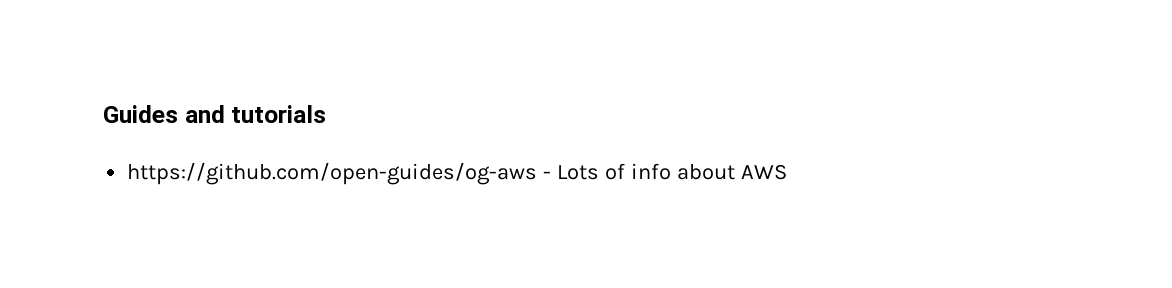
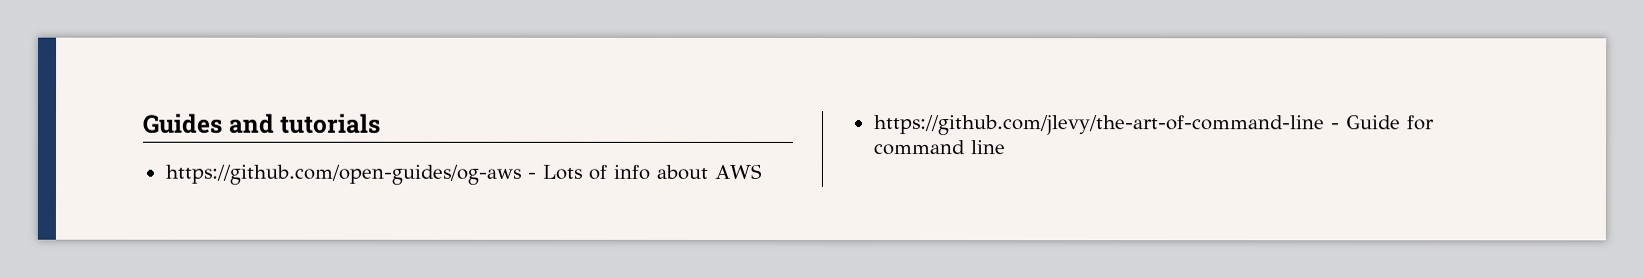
(787, 172) none -> [873,115,1435,136] [872,140,1005,156] // https://github.com/jlevy/the-art-of-command-line - Guide for command line

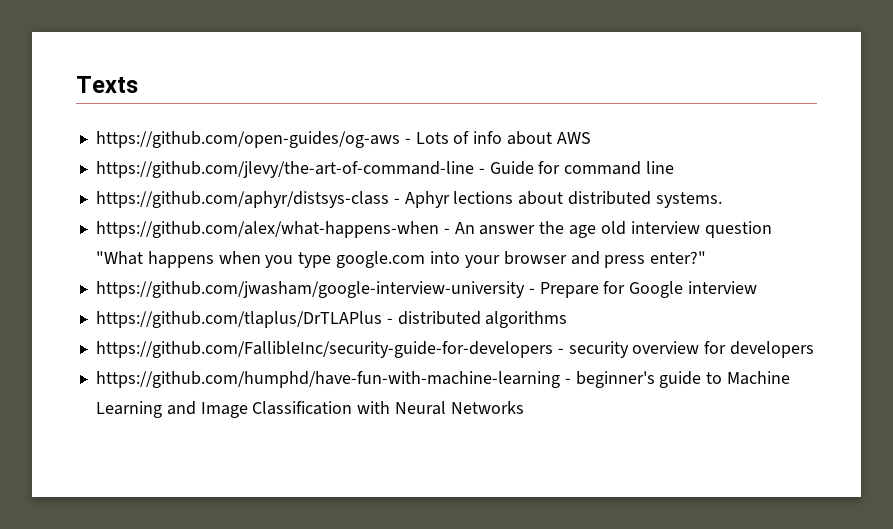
[143,113,382,134] Guides and tutorials -> [76,76,138,93] Texts
(1005, 147) none -> [95,191,722,208] [95,221,772,238] [95,251,707,268] [95,281,758,298] [95,311,568,328] [95,341,815,358] [95,371,791,388] [95,401,524,418] // https://github.com/aphyr/distsys-class - Aphyr lections about distributed systems. // https://github.com/alex/what-happens-when - An answer the age old interview question "What happens when you type google.com into your browser and press enter?" // https://github.com/jwasham/google-interview-university - Prepare for Google interview // https://github.com/tlaplus/DrTLAPlus - distributed algorithms // https://github.com/FallibleInc/security-guide-for-developers - security overview for developers // https://github.com/humphd/have-fun-with-machine-learning - beginner's guide to Machine Learning and Image Classification with Neural Networks

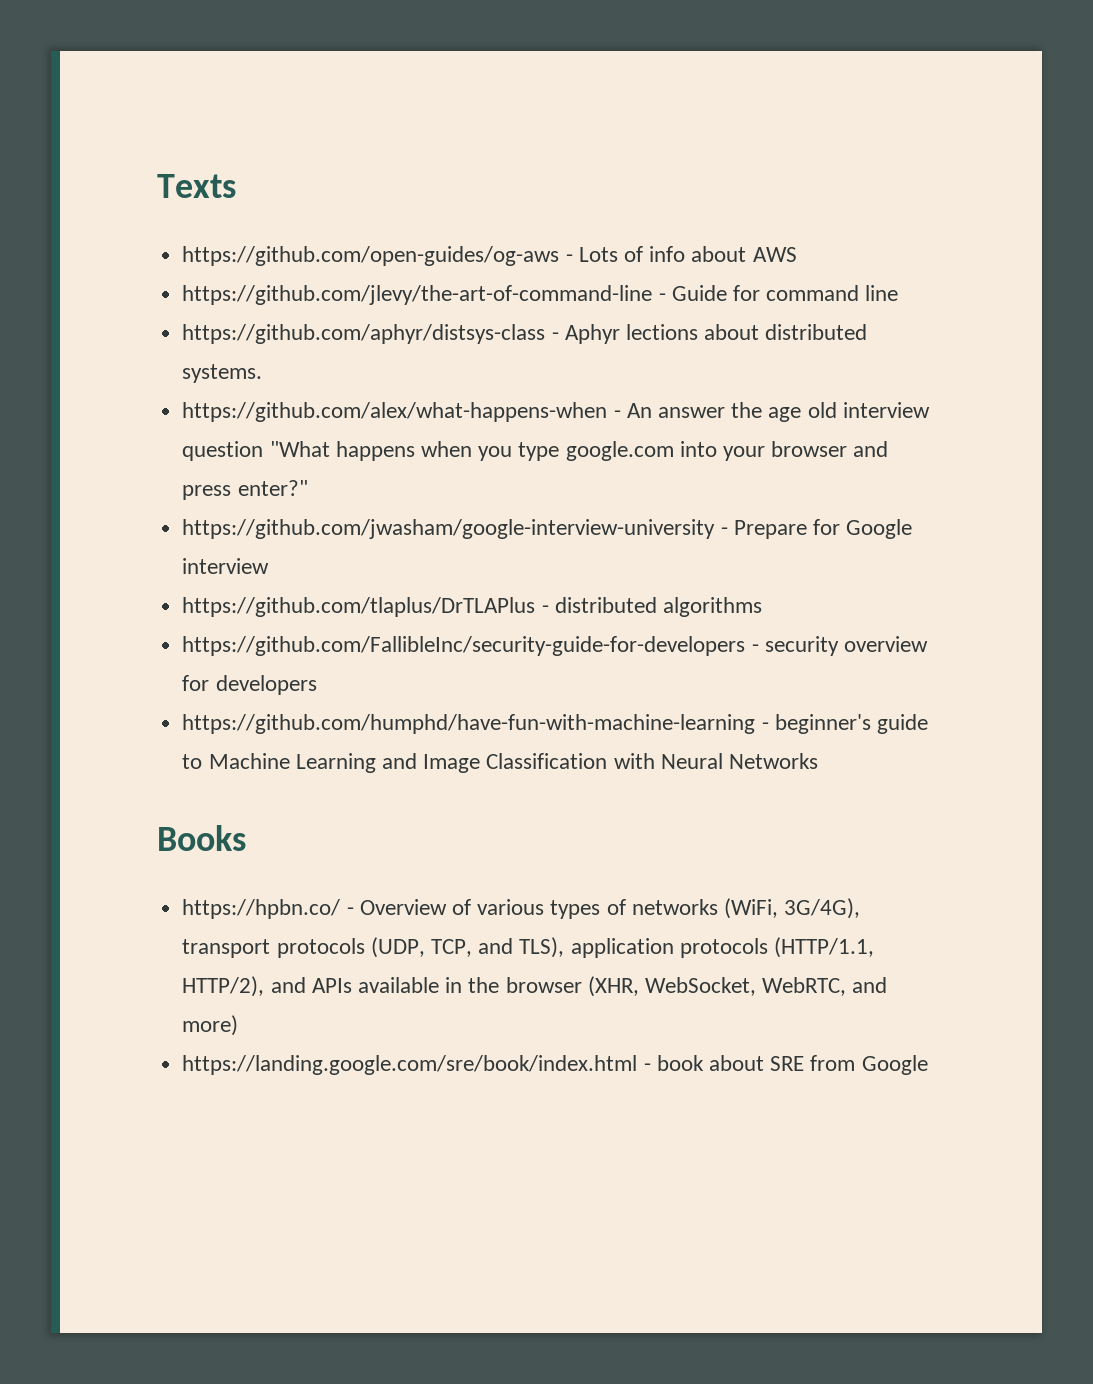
(524, 407) none -> [157,825,246,851] [182,898,861,919] [182,937,874,958] [182,976,888,997] [182,1015,239,1036] [182,1055,928,1075] // Books // https://hpbn.co/ - Overview of various types of networks (WiFi, 3G/4G), transport protocols (UDP, TCP, and TLS), application protocols (HTTP/1.1, HTTP/2), and APIs available in the browser (XHR, WebSocket, WebRTC, and more) // https://landing.google.com/sre/book/index.html - book about SRE from Google

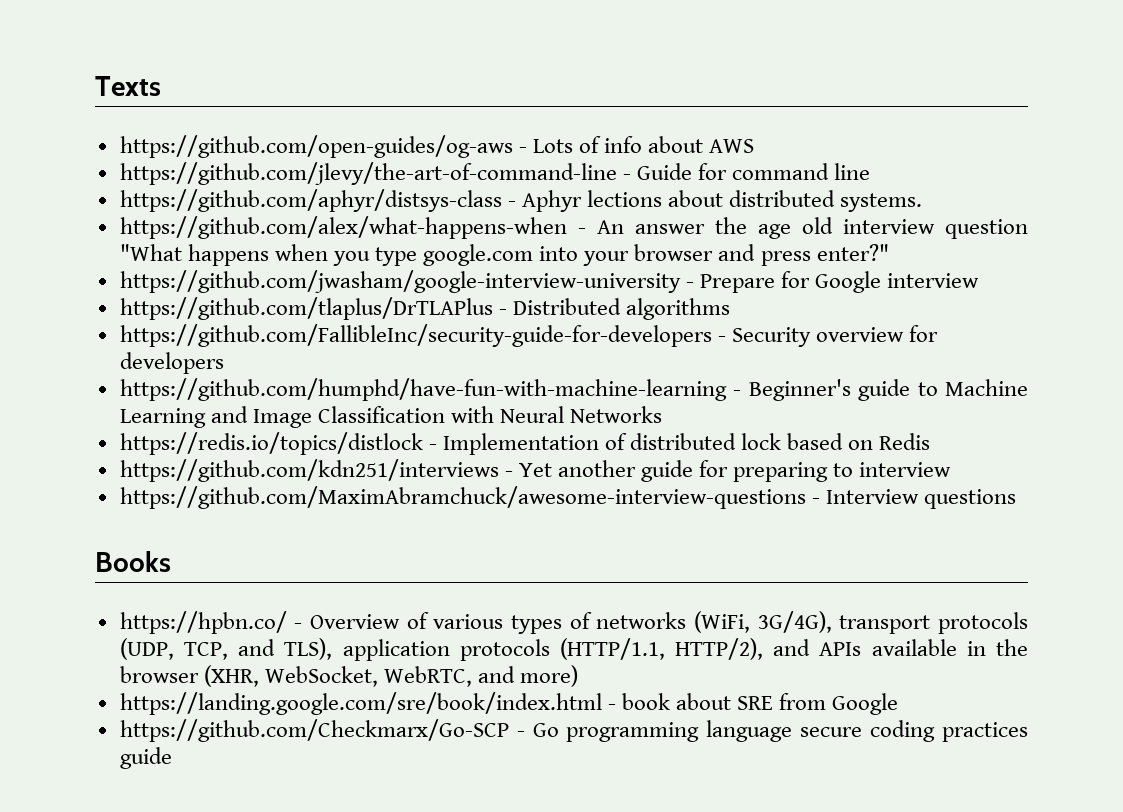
[554,597,657,613] distributed -> [512,298,621,315] Distributed
[764,636,839,656] security -> [731,327,811,347] Security
[774,714,871,734] beginner's -> [748,379,851,401] Beginner's
(818, 761) none -> [119,432,931,455] [119,459,952,482] [119,486,1016,509] // https://redis.io/topics/distlock - Implementation of distributed lock based on Redis // https://github.com/kdn251/interviews - Yet another guide for preparing to interview // https://github.com/MaximAbramchuck/awesome-interview-questions - Interview questions
(928, 1065) none -> [119,719,1028,742] [119,747,172,769] // https://github.com/Checkmarx/Go-SCP - Go programming language secure coding practices guide

